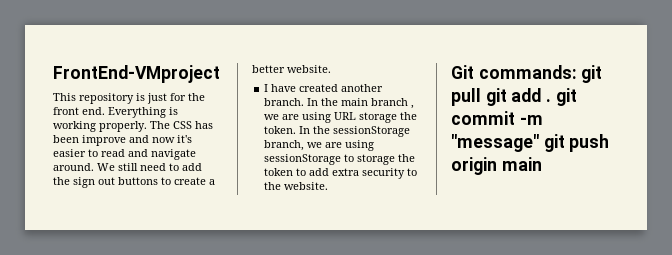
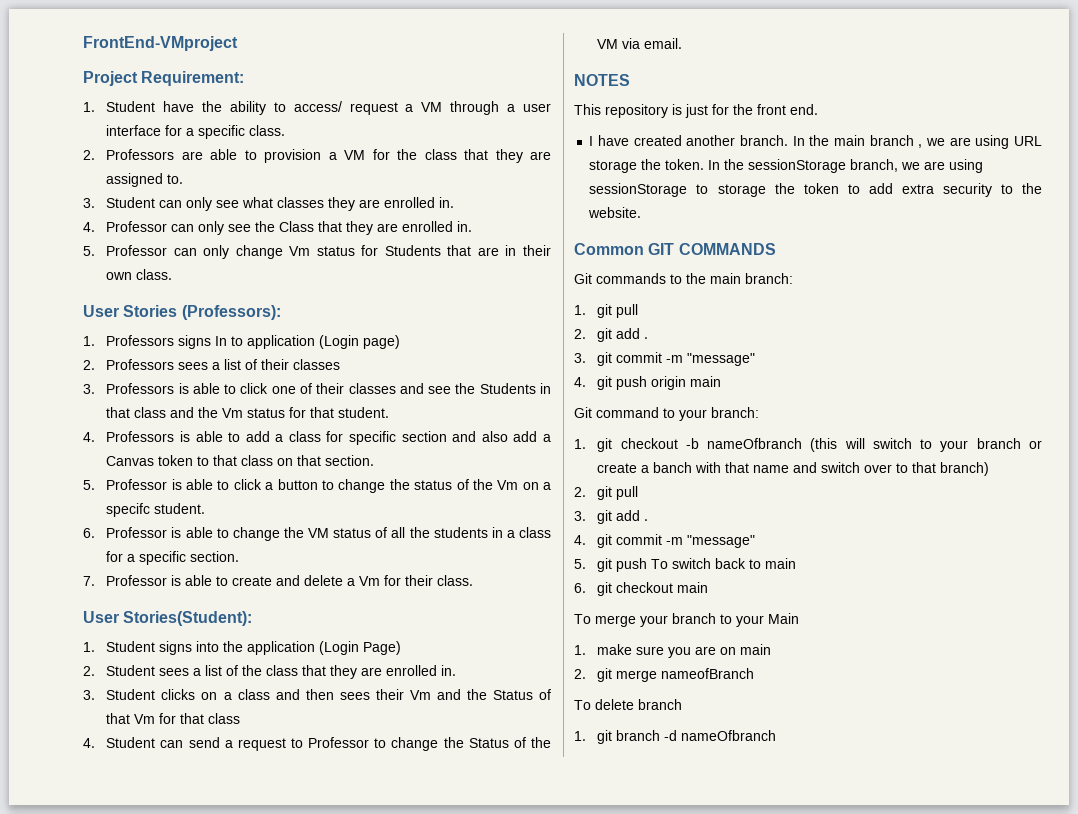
(220, 74) none -> [83,71,245,86] [83,101,552,115] [106,125,286,139] [83,149,552,163] [106,173,184,187] [83,197,455,211] [83,221,473,235] [83,245,552,259] [106,269,173,280] [83,305,281,320] [83,335,401,349] [83,359,341,370] [83,383,551,394] [106,407,390,418] [83,431,552,445] [106,455,375,466] [83,479,552,493] [106,503,206,517] [83,527,551,541] [106,551,240,565] [83,575,474,586] [83,611,253,626] [83,641,402,655] [83,665,457,679] [83,689,551,700] [106,713,241,724] [83,737,551,751] [597,38,683,49] [574,74,630,86] // Project Requirement: // 1. Student have the ability to access/ request a VM through a user interface for a specific class. // 2. Professors are able to provision a VM for the class that they are assigned to. // 3. Student can only see what classes they are enrolled in. // 4. Professor can only see the Class that they are enrolled in. // 5. Professor can only change Vm status for Students that are in their own class. // User Stories (Professors): // 1. Professors signs In to application (Login page) // 2. Professors sees a list of their classes // 3. Professors is able to click one of their classes and see the Students in that class and the Vm status for that student. // 4. Professors is able to add a class for specific section and also add a Canvas token to that class on that section. // 5. Professor is able to click a button to change the status of the Vm on a specifc student. // 6. Professor is able to change the VM status of all the students in a class for a specific section. // 7. Professor is able to create and delete a Vm for their class. // User Stories(Student): // 1. Student signs into the application (Login Page) // 2. Student sees a list of the class that they are enrolled in. // 3. Student clicks on a class and then sees their Vm and the Status of that Vm for that class // 4. Student can send a request to Professor to change the Status of the VM via email. // NOTES
[108,107,178,118] [53,121,213,132] [53,135,192,146] [53,149,196,160] [53,163,202,171] [53,177,215,188] [252,65,331,73] Everything is working properly. The CSS has been improve and now it's easier to read and navigate around. We still need to add the sign out buttons to create a better website. -> (818, 109) none
[451,65,603,83] [451,88,577,106] [451,111,543,125] [451,134,539,152] Git commands: git pull git add . git commit -m "message" -> [574,243,776,255] [574,273,793,284] [574,304,639,318] [574,328,649,342] [574,352,756,366] [574,377,586,387] Common GIT COMMANDS // Git commands to the main branch: // 1. git pull // 2. git add . // 3. git commit -m "message" // 4.
(542, 164) none -> [574,407,759,421] [574,438,1042,452] [597,462,990,476] [574,486,639,500] [574,510,649,524] [574,534,756,548] [574,558,797,572] [574,582,709,596] [574,613,799,627] [574,644,772,658] [574,668,755,682] [574,699,682,710] [574,730,777,744] // Git command to your branch: // 1. git checkout -b nameOfbranch (this will switch to your branch or create a banch with that name and switch over to that branch) // 2. git pull // 3. git add . // 4. git commit -m "message" // 5. git push To switch back to main // 6. git checkout main // To merge your branch to your Main // 1. make sure you are on main // 2. git merge nameofBranch // To delete branch // 1. git branch -d nameOfbranch

